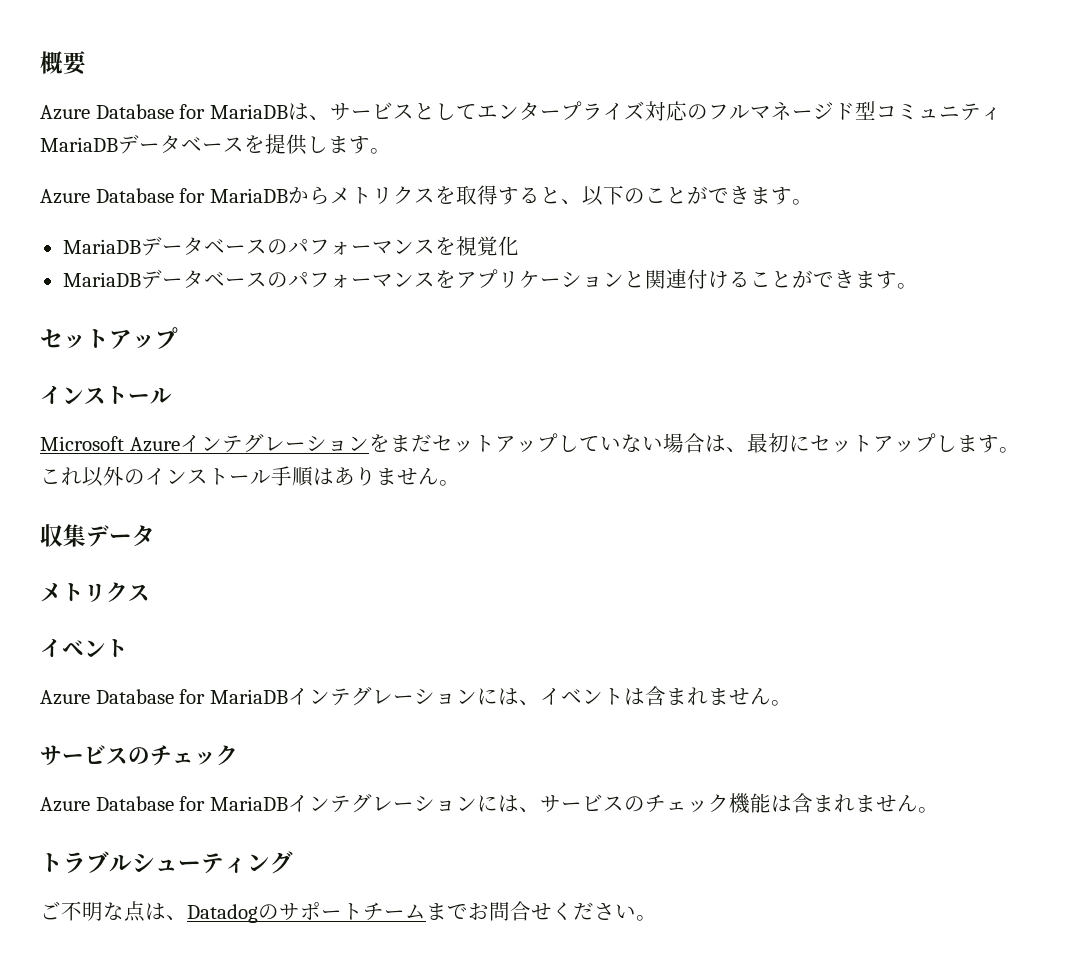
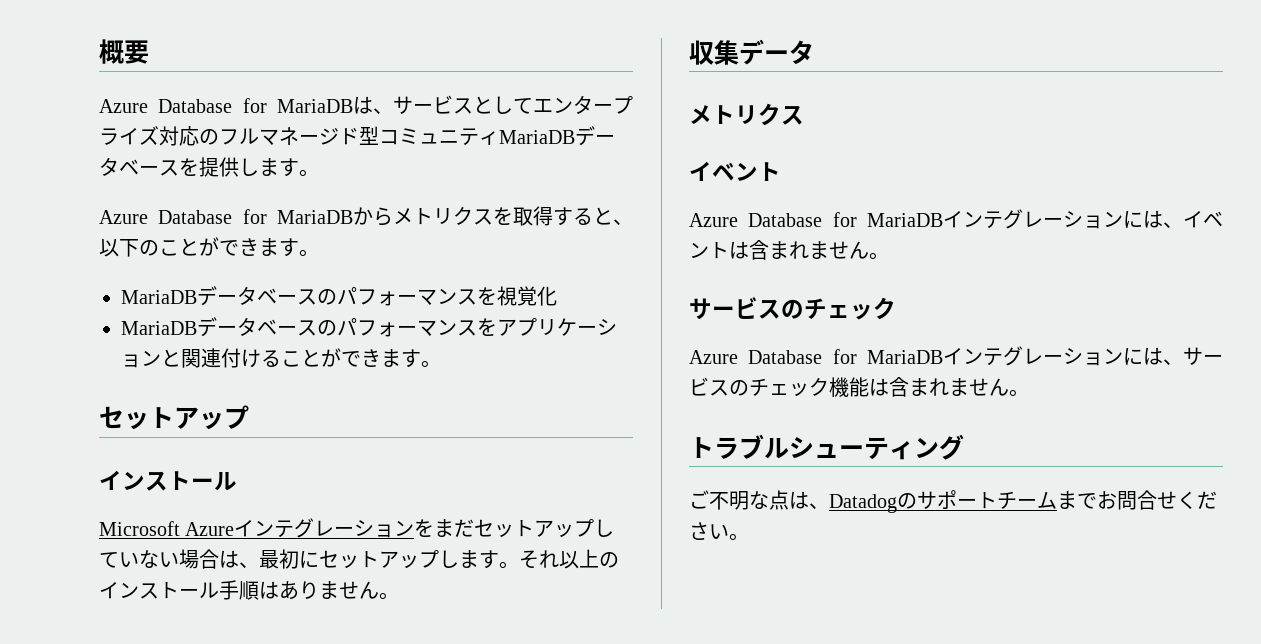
[40,466,124,487] これ以外 -> [519,549,599,569] それ以上

